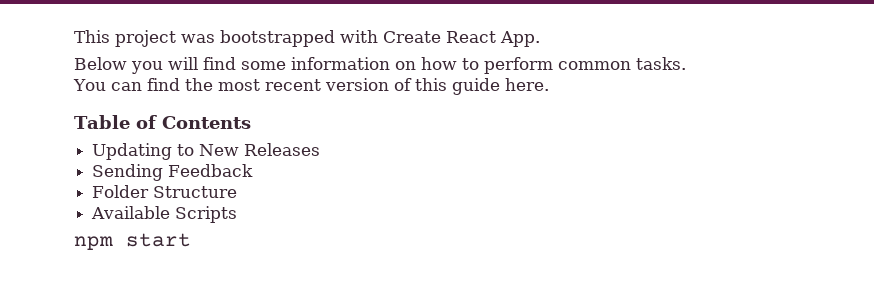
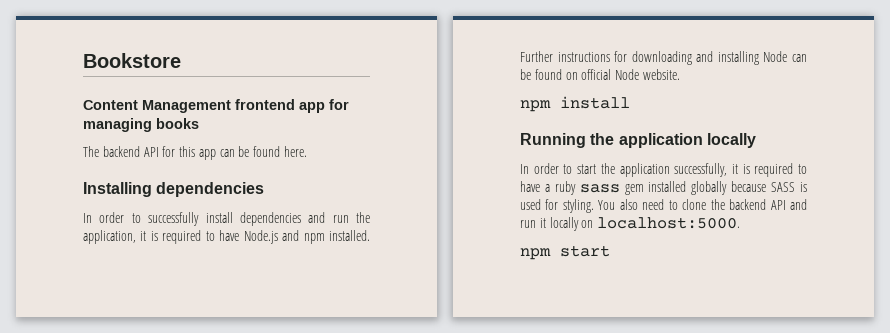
[74,30,540,47] [74,57,686,74] [73,78,549,95] [74,115,251,129] [92,143,321,160] [92,164,254,181] [92,185,238,198] [91,206,238,223] This project was bootstrapped with Create React App. // Below you will find some information on how to perform common tasks. // You can find the most recent version of this guide here. // Table of Contents // Updating to New Releases // Sending Feedback // Folder Structure // Available Scripts -> [83,53,181,68] [83,99,349,113] [83,118,199,132] [83,146,308,160] [83,182,265,197] [83,212,370,226] [83,230,371,244] [520,51,807,65] [520,69,680,80] [520,96,630,112] [520,133,756,148] [520,163,807,177] [520,181,807,195] [520,199,807,213] [520,217,741,231] Bookstore // Content Management frontend app for managing books // The backend API for this app can be found here. // Installing dependencies // In order to successfully install dependencies and run the application, it is required to have Node.js and npm installed. Further instructions for downloading and installing Node can be found on official Node website. // npm install // Running the application locally // In order to start the application successfully, it is required to have a ruby sass gem installed globally because SASS is used for styling. You also need to clone the backend API and run it locally on localhost:5000.

